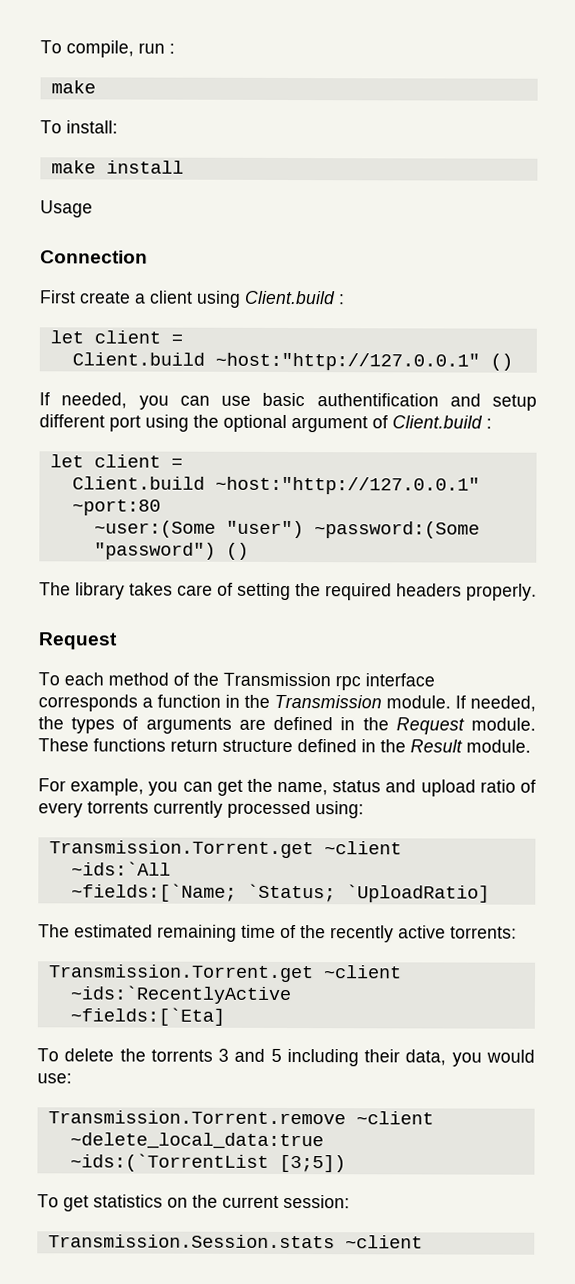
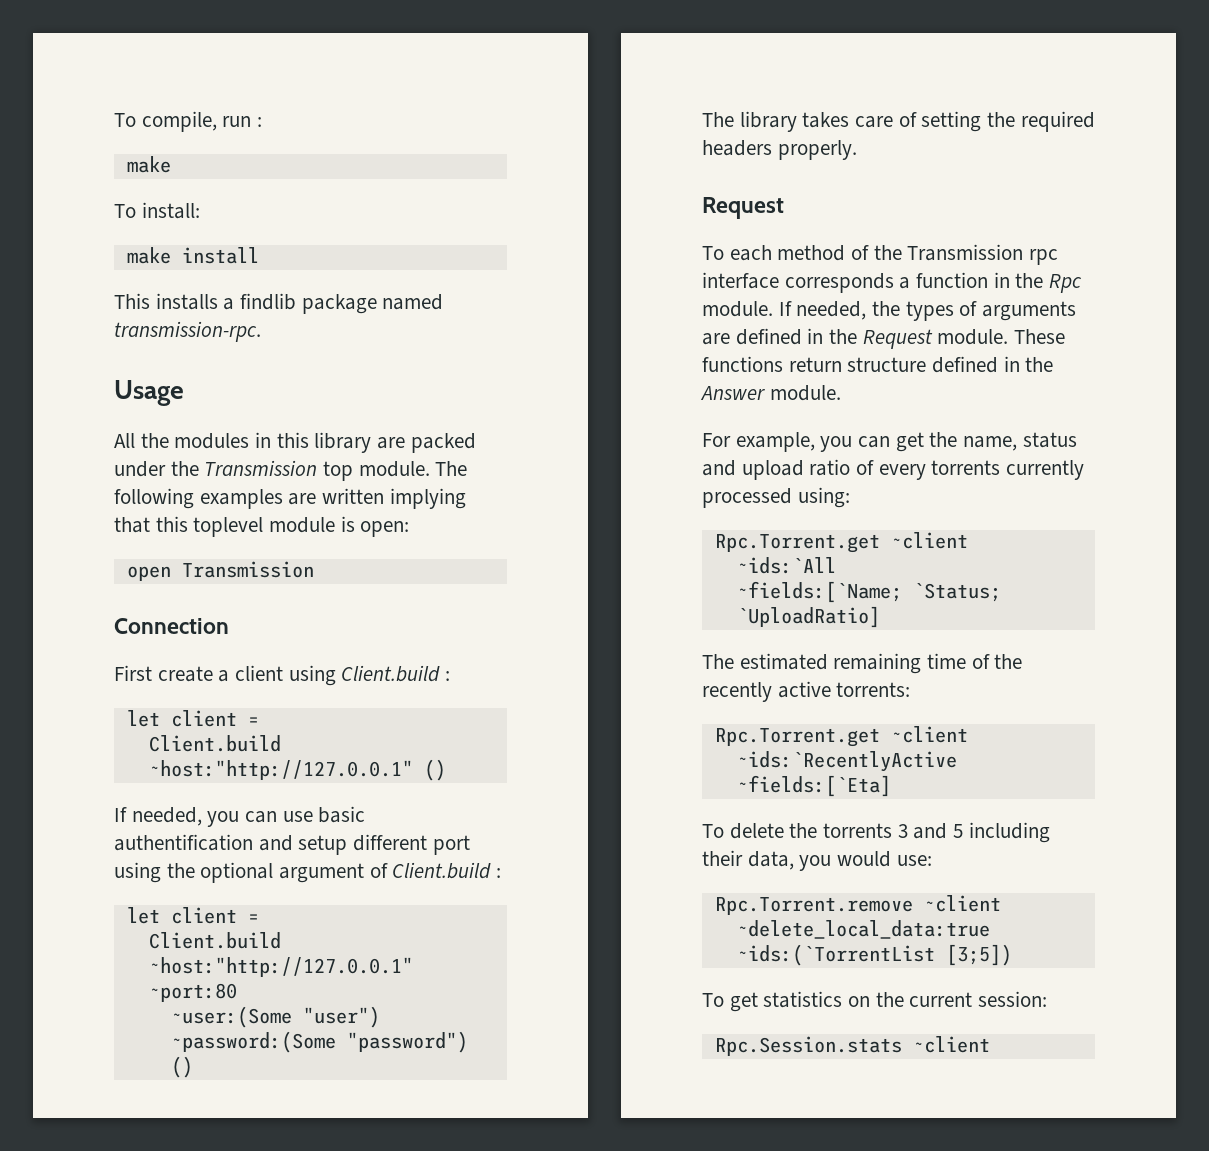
[40,200,93,218] Usage -> [114,293,444,314] [114,321,261,342] [114,380,184,406] [114,432,476,453] [114,460,468,481] [114,488,466,509] [114,516,410,537] [126,561,314,581] This installs a findlib package named transmission-rpc. // Usage // All the modules in this library are packed under the Transmission top module. The following examples are written implying that this toplevel module is open: // open Transmission
[274,694,382,709] Transmission -> [1049,274,1083,293] Rpc
[410,739,463,753] Result -> [700,386,765,400] Answer
[48,840,314,859] Transmission.Torrent.get -> [714,534,880,553] Rpc.Torrent.get
[47,964,314,983] Transmission.Torrent.get -> [714,728,880,747] Rpc.Torrent.get
[47,1110,346,1125] Transmission.Torrent.remove -> [714,897,913,915] Rpc.Torrent.remove
[47,1234,335,1249] Transmission.Session.stats -> [714,1036,902,1056] Rpc.Session.stats

